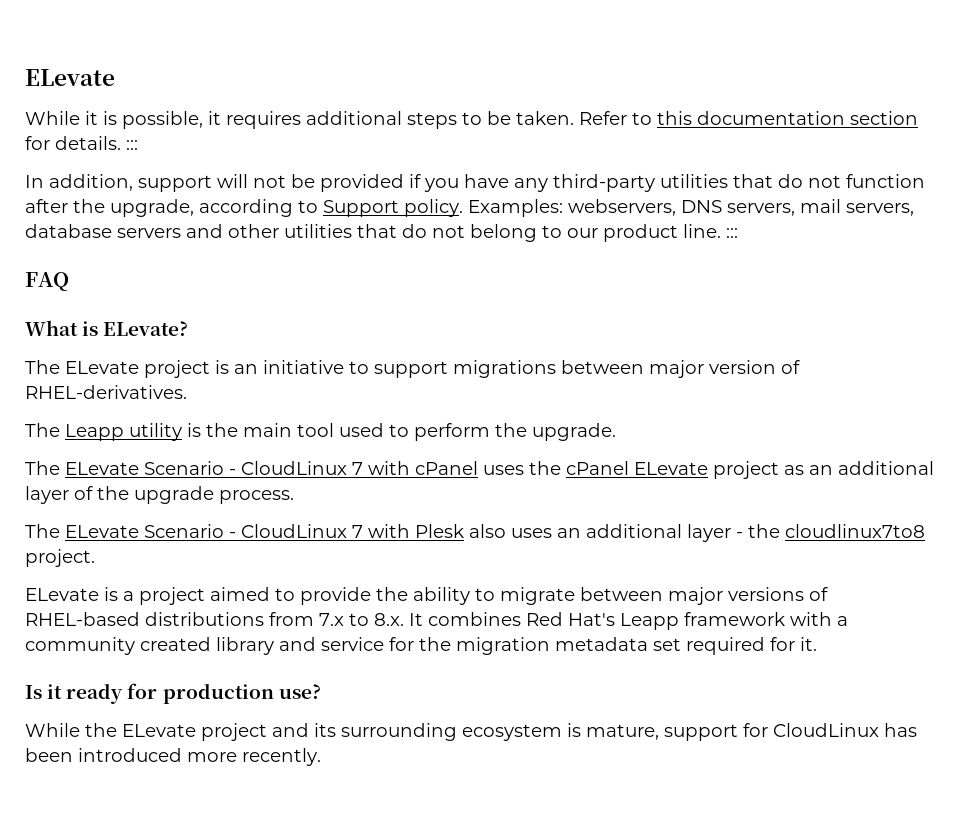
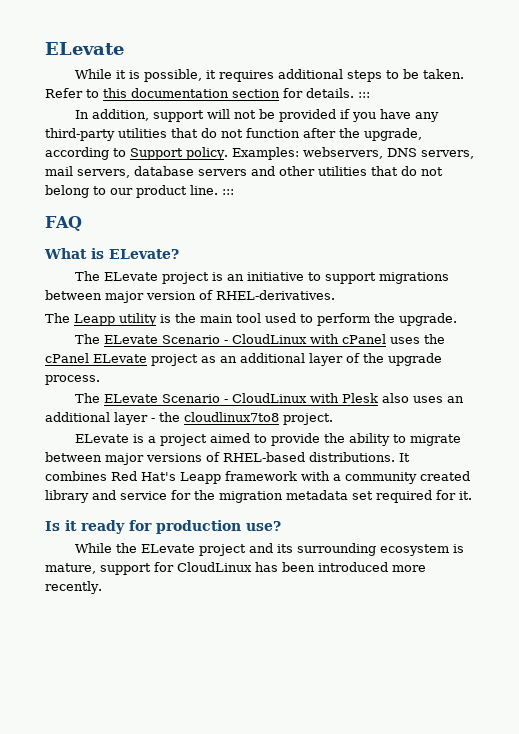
[352,462,363,475] 7 -> (308, 339) none
[352,525,363,538] 7 -> (308, 398) none
[145,612,404,626] distributions from 7.x to 8.x. -> [309,452,395,462] distributions.

